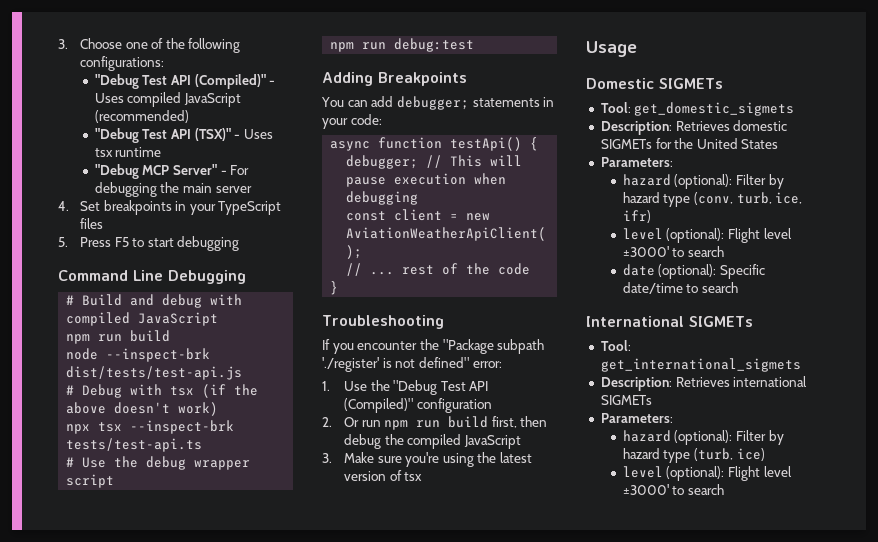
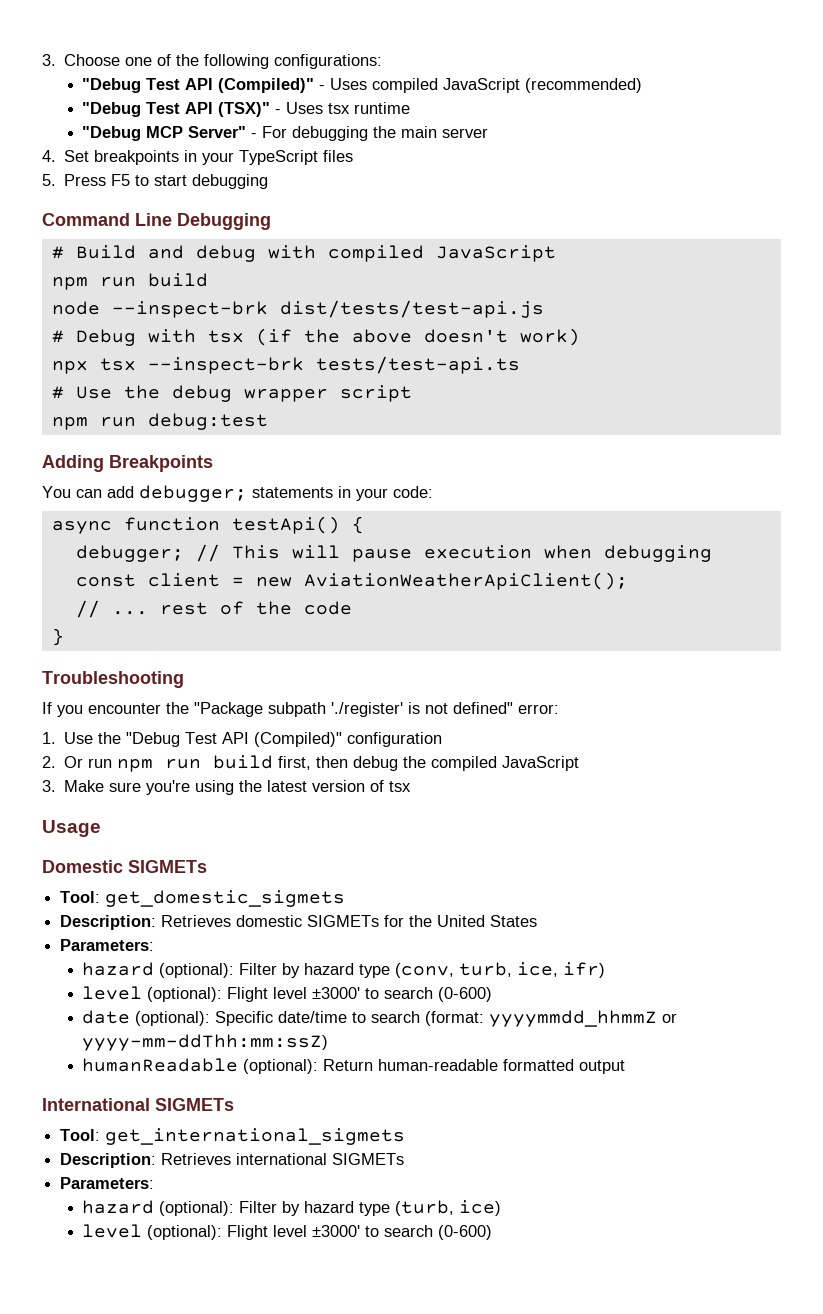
(725, 251) none -> [438,987,493,1002] (0-600)
(739, 287) none -> [425,1010,678,1027] [82,1034,329,1051] [82,1058,626,1074] (format: yyyymmdd_hhmmZ or yyyy-mm-ddThh:mm:ssZ) // humanReadable (optional): Return human-readable formatted output
(725, 489) none -> [438,1225,493,1240] (0-600)

